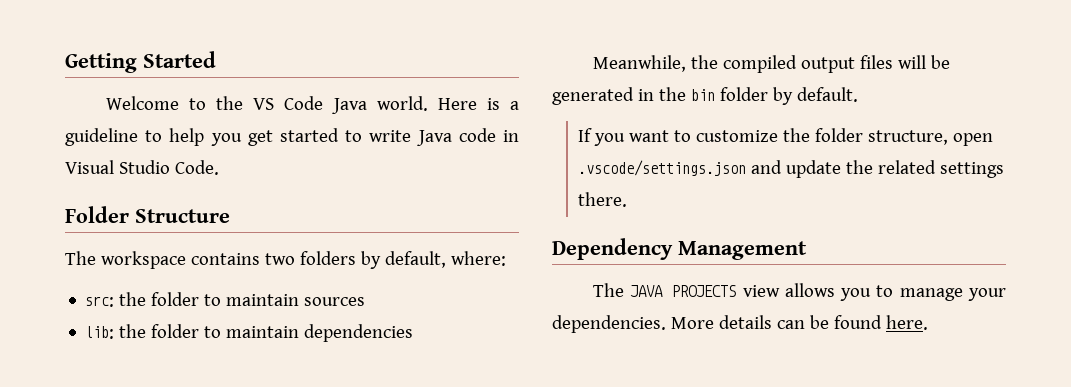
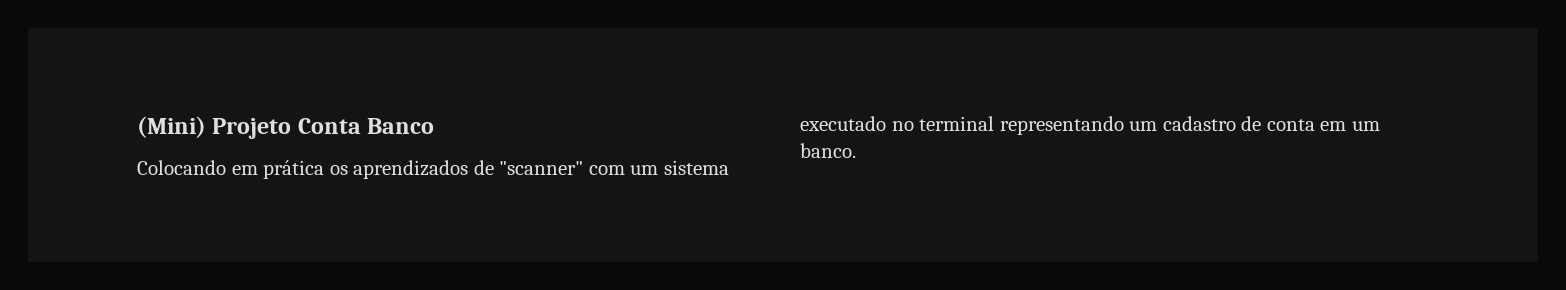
[65,51,216,73] [105,96,520,114] [65,128,519,146] [65,160,219,175] [65,206,230,223] [65,251,506,269] [85,292,366,307] [85,324,414,342] [592,55,950,73] [552,87,858,105] [578,128,994,146] [578,160,1005,178] [578,192,628,207] [552,238,807,260] [592,283,1006,301] [552,315,928,333] Getting Started // Welcome to the VS Code Java world. Here is a guideline to help you get started to write Java code in Visual Studio Code. // Folder Structure // The workspace contains two folders by default, where: // src: the folder to maintain sources // lib: the folder to maintain dependencies // Meanwhile, the compiled output files will be generated in the bin folder by default. // If you want to customize the folder structure, open .vscode/settings.json and update the related settings there. // Dependency Management // The JAVA PROJECTS view allows you to manage your dependencies. More details can be found here. -> [137,116,435,139] [137,160,729,179] [800,116,1380,135] [800,143,856,158] (Mini) Projeto Conta Banco // Colocando em prática os aprendizados de "scanner" com um sistema executado no terminal representando um cadastro de conta em um banco.

